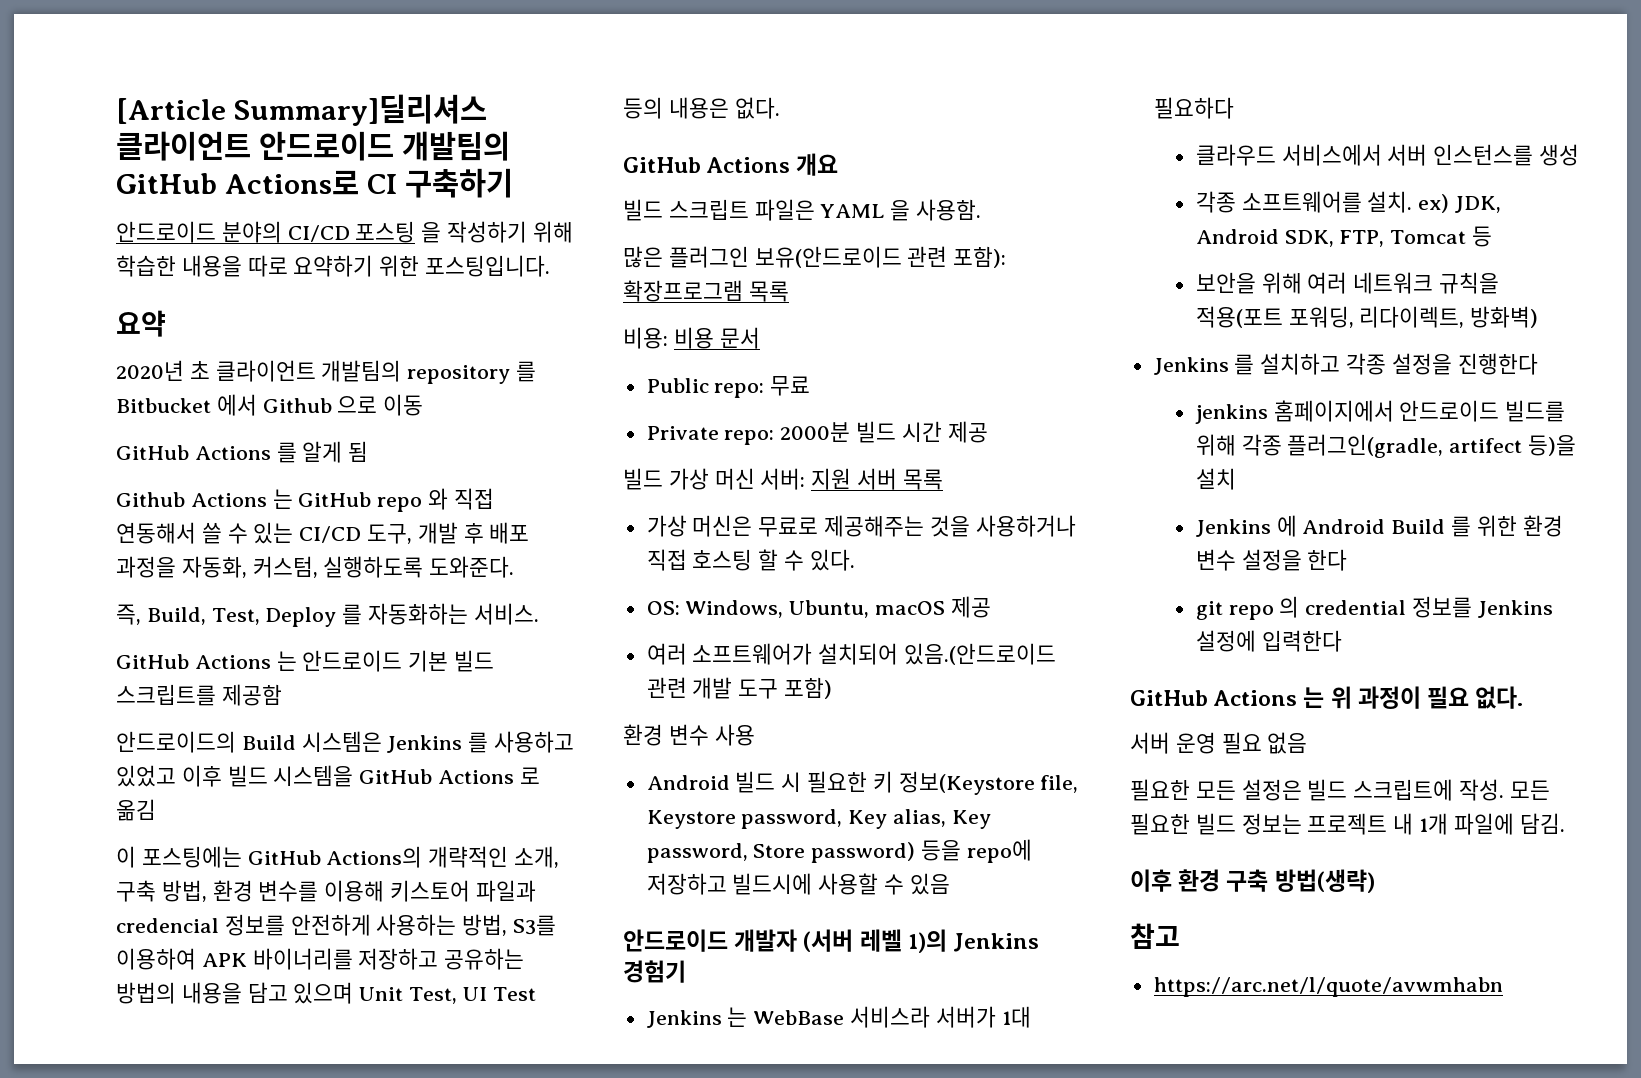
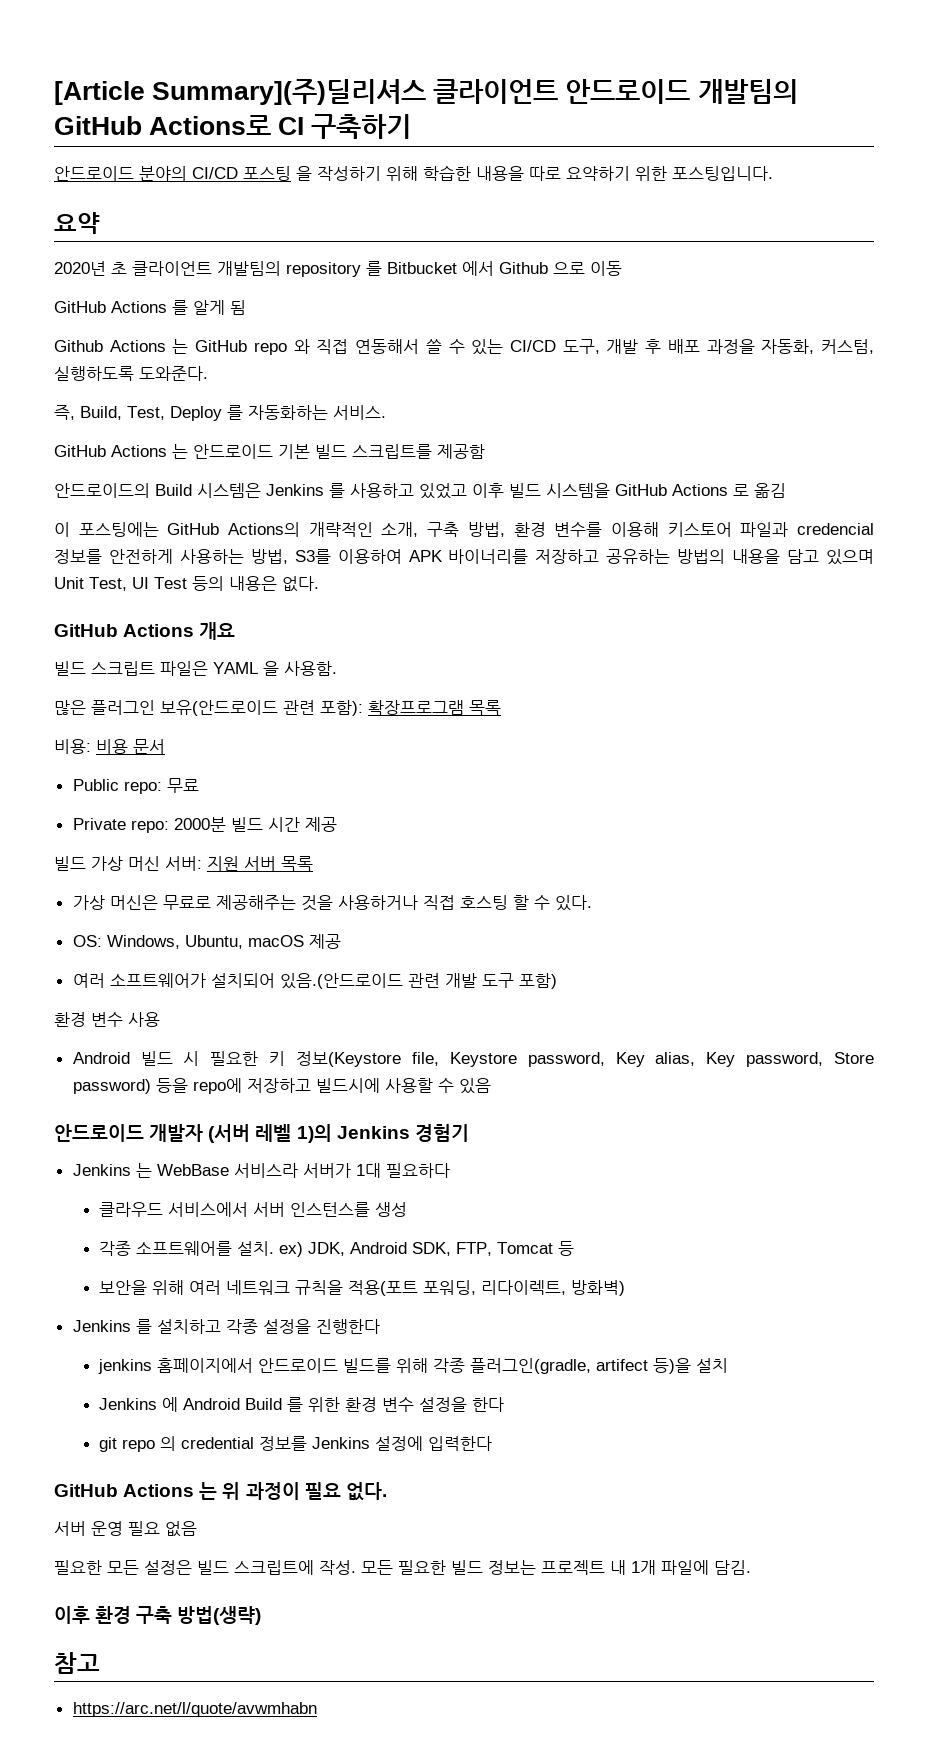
[233,94,487,126] Summary]딜리셔스 -> [152,79,427,105] Summary](주)딜리셔스

